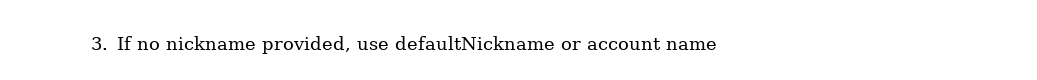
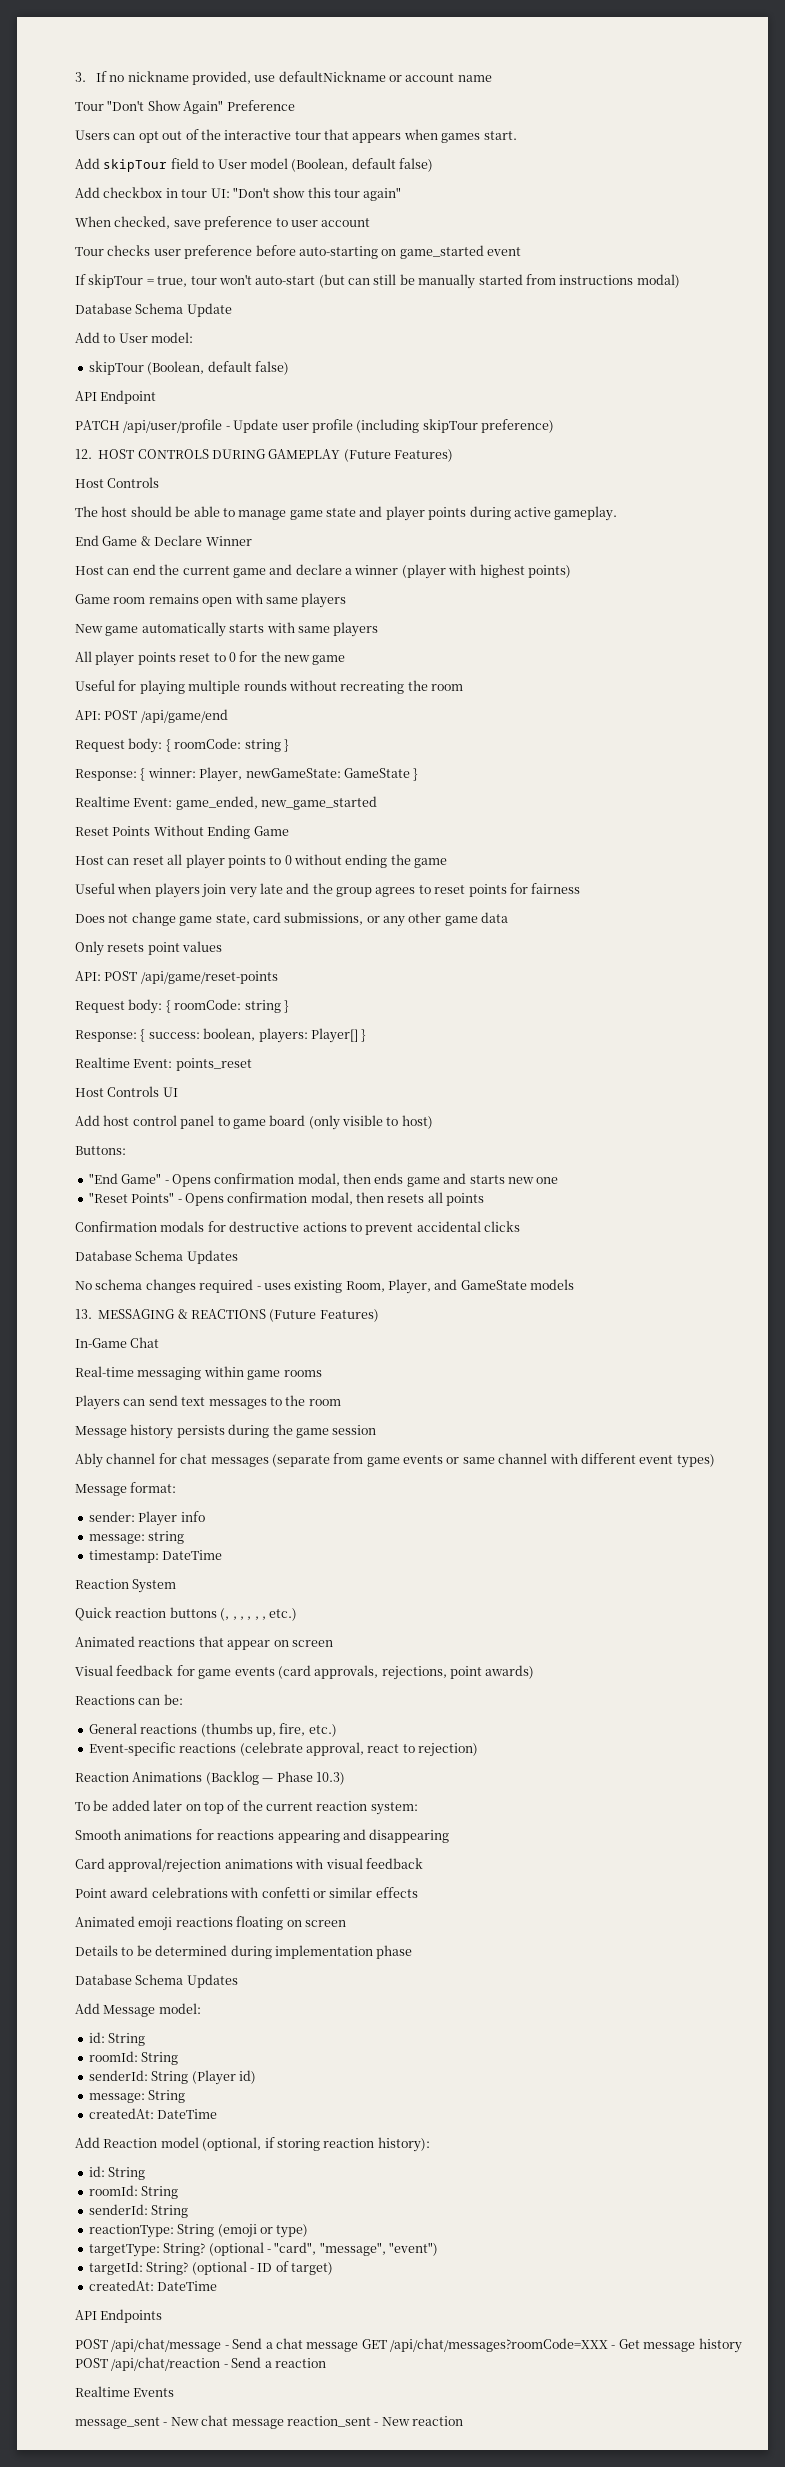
(717, 45) none -> [75,100,295,114] [75,129,517,143] [75,158,433,172] [75,187,402,201] [75,216,371,230] [75,245,521,259] [75,274,680,289] [75,303,232,317] [75,332,194,343] [88,361,289,375] [75,390,157,404] [75,419,554,433] [75,449,454,462] [75,477,160,488] [75,506,618,521] [75,535,252,546] [75,564,571,579] [75,593,347,608] [75,622,379,637] [75,651,346,666] [75,680,463,695] [75,709,228,723] [75,738,289,753] [75,767,419,782] [75,796,378,810] [75,825,289,839] [75,854,448,869] [75,883,581,898] [75,912,509,927] [75,941,223,956] [75,971,278,984] [75,999,289,1014] [75,1028,367,1043] [75,1057,252,1071] [75,1086,178,1097] [75,1115,433,1130] [75,1146,126,1155] [88,1173,559,1187] [88,1192,485,1206] [75,1221,520,1235] [75,1250,238,1264] [75,1279,575,1294] [75,1309,379,1322] [75,1337,160,1348] [75,1366,322,1380] [75,1395,341,1410] [75,1424,377,1439] [75,1453,715,1468] [75,1482,177,1496] [88,1511,205,1526] [88,1531,185,1544] [88,1550,223,1563] [75,1579,177,1593] [75,1607,298,1621] [75,1636,333,1650] [75,1665,535,1680] [75,1694,183,1705] [88,1723,337,1737] [88,1742,478,1757] [75,1771,345,1785] [75,1800,418,1815] [75,1829,450,1843] [75,1858,423,1873] [75,1887,418,1898] [75,1916,346,1931] [75,1945,413,1959] [75,1974,238,1988] [75,2003,201,2017] [88,2032,146,2046] [88,2051,179,2065] [88,2070,256,2085] [88,2090,186,2103] [88,2108,218,2119] [75,2137,430,2152] [88,2166,146,2180] [88,2185,179,2199] [88,2204,189,2218] [88,2224,309,2238] [88,2242,438,2257] [88,2261,333,2275] [88,2280,218,2291] [75,2309,163,2323] [75,2338,742,2353] [75,2357,326,2371] [75,2386,175,2397] [75,2415,463,2429] // Tour "Don't Show Again" Preference // Users can opt out of the interactive tour that appears when games start. // Add skipTour field to User model (Boolean, default false) // Add checkbox in tour UI: "Don't show this tour again" // When checked, save preference to user account // Tour checks user preference before auto-starting on game_started event // If skipTour = true, tour won't auto-start (but can still be manually started from instructions modal) // Database Schema Update // Add to User model: // skipTour (Boolean, default false) // API Endpoint // PATCH /api/user/profile - Update user profile (including skipTour preference) // 12. HOST CONTROLS DURING GAMEPLAY (Future Features) // Host Controls // The host should be able to manage game state and player points during active gameplay. // End Game & Declare Winner // Host can end the current game and declare a winner (player with highest points) // Game room remains open with same players // New game automatically starts with same players // All player points reset to 0 for the new game // Useful for playing multiple rounds without recreating the room // API: POST /api/game/end // Request body: { roomCode: string } // Response: { winner: Player, newGameState: GameState } // Realtime Event: game_ended, new_game_started // Reset Points Without Ending Game // Host can reset all player points to 0 without ending the game // Useful when players join very late and the group agrees to reset points for fairness // Does not change game state, card submissions, or any other game data // Only resets point values // API: POST /api/game/reset-points // Request body: { roomCode: string } // Response: { success: boolean, players: Player[] } // Realtime Event: points_reset // Host Controls UI // Add host control panel to game board (only visible to host) // Buttons: // "End Game" - Opens confirmation modal, then ends game and starts new one // "Reset Points" - Opens confirmation modal, then resets all points // Confirmation modals for destructive actions to prevent accidental clicks // Database Schema Updates // No schema changes required - uses existing Room, Player, and GameState models // 13. MESSAGING & REACTIONS (Future Features) // In-Game Chat // Real-time messaging within game rooms // Players can send text messages to the room // Message history persists during the game session // Ably channel for chat messages (separate from game events or same channel with different event types) // Message format: // sender: Player info // message: string // timestamp: DateTime // Reaction System // Quick reaction buttons (, , , , , , etc.) // Animated reactions that appear on screen // Visual feedback for game events (card approvals, rejections, point awards) // Reactions can be: // General reactions (thumbs up, fire, etc.) // Event-specific reactions (celebrate approval, react to rejection) // Reaction Animations (Backlog — Phase 10.3) // To be added later on top of the current reaction system: // Smooth animations for reactions appearing and disappearing // Card approval/rejection animations with visual feedback // Point award celebrations with confetti or similar effects // Animated emoji reactions floating on screen // Details to be determined during implementation phase // Database Schema Updates // Add Message model: // id: String // roomId: String // senderId: String (Player id) // message: String // createdAt: DateTime // Add Reaction model (optional, if storing reaction history): // id: String // roomId: String // senderId: String // reactionType: String (emoji or type) // targetType: String? (optional - "card", "message", "event") // targetId: String? (optional - ID of target) // createdAt: DateTime // API Endpoints // POST /api/chat/message - Send a chat message GET /api/chat/messages?roomCode=XXX - Get message history POST /api/chat/reaction - Send a reaction // Realtime Events // message_sent - New chat message reaction_sent - New reaction

